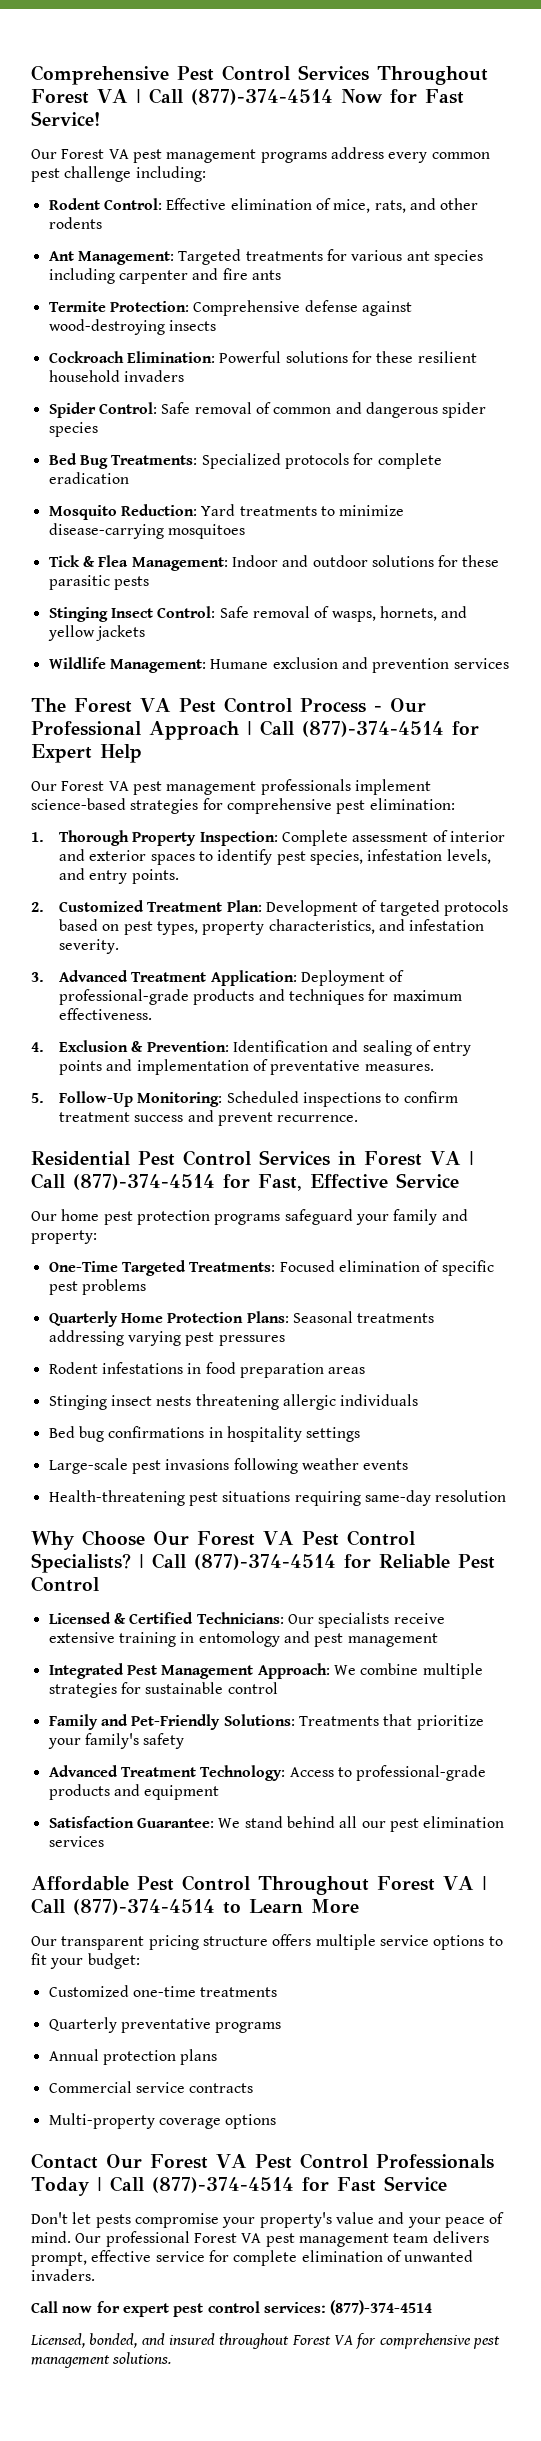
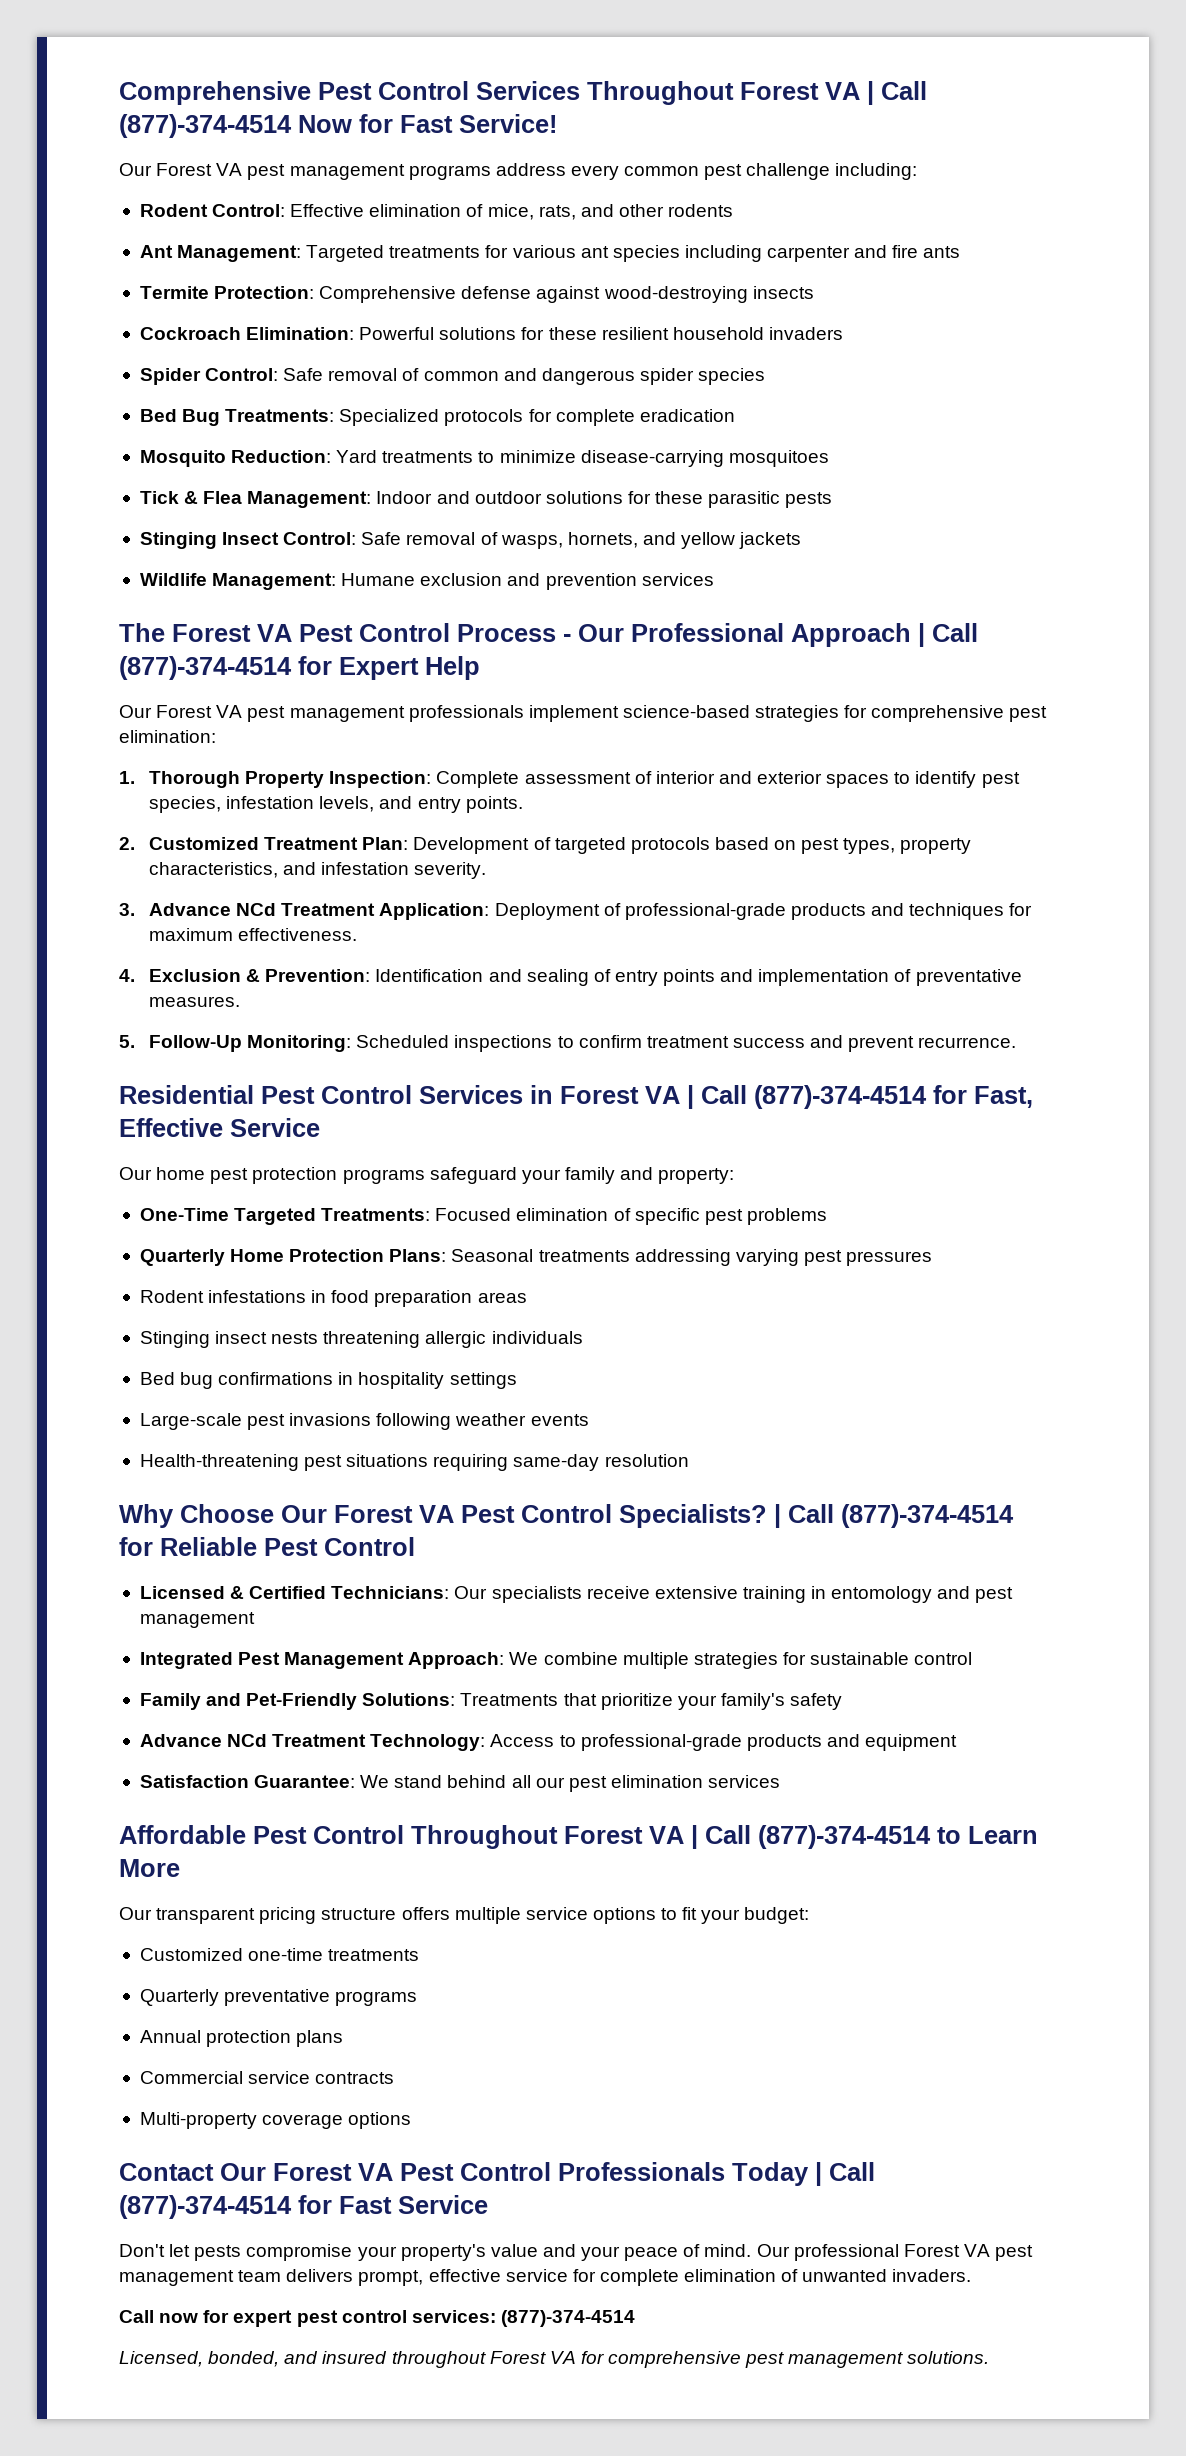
[59,970,129,982] Advanced -> [149,903,277,916] Advance NCd
[48,1765,118,1777] Advanced -> [139,1734,268,1747] Advance NCd

